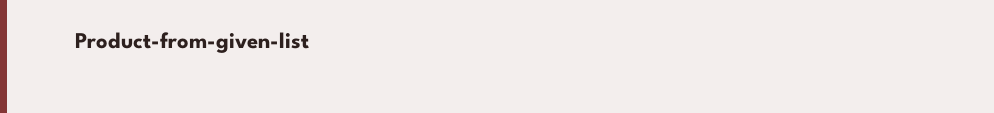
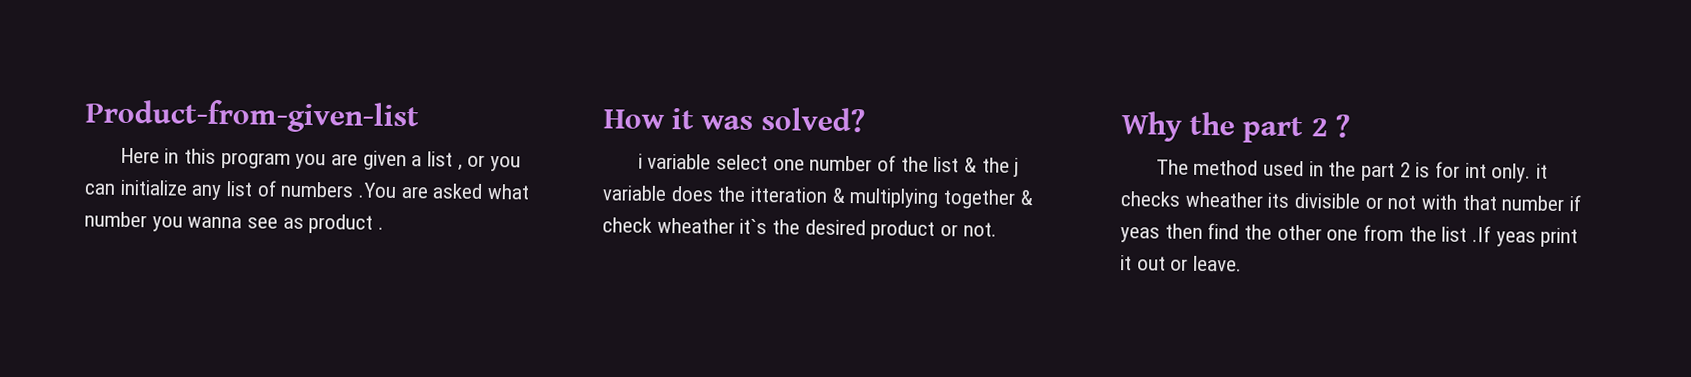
(309, 42) none -> [119,147,521,172] [84,179,531,201] [84,211,385,234] [603,107,865,133] [637,153,1020,177] [602,185,1033,209] [602,217,997,241] [1121,111,1350,144] [1155,159,1548,183] [1120,191,1582,212] [1120,223,1579,248] [1120,255,1243,272] // Here in this program you are given a list , or you can initialize any list of numbers .You are asked what number you wanna see as product . // How it was solved? // i variable select one number of the list & the j variable does the itteration & multiplying together & check wheather it`s the desired product or not. // Why the part 2 ? // The method used in the part 2 is for int only. it checks wheather its divisible or not with that number if yeas then find the other one from the list .If yeas print it out or leave.

